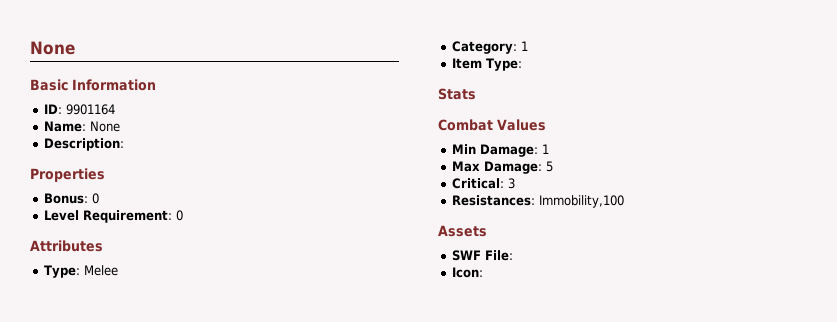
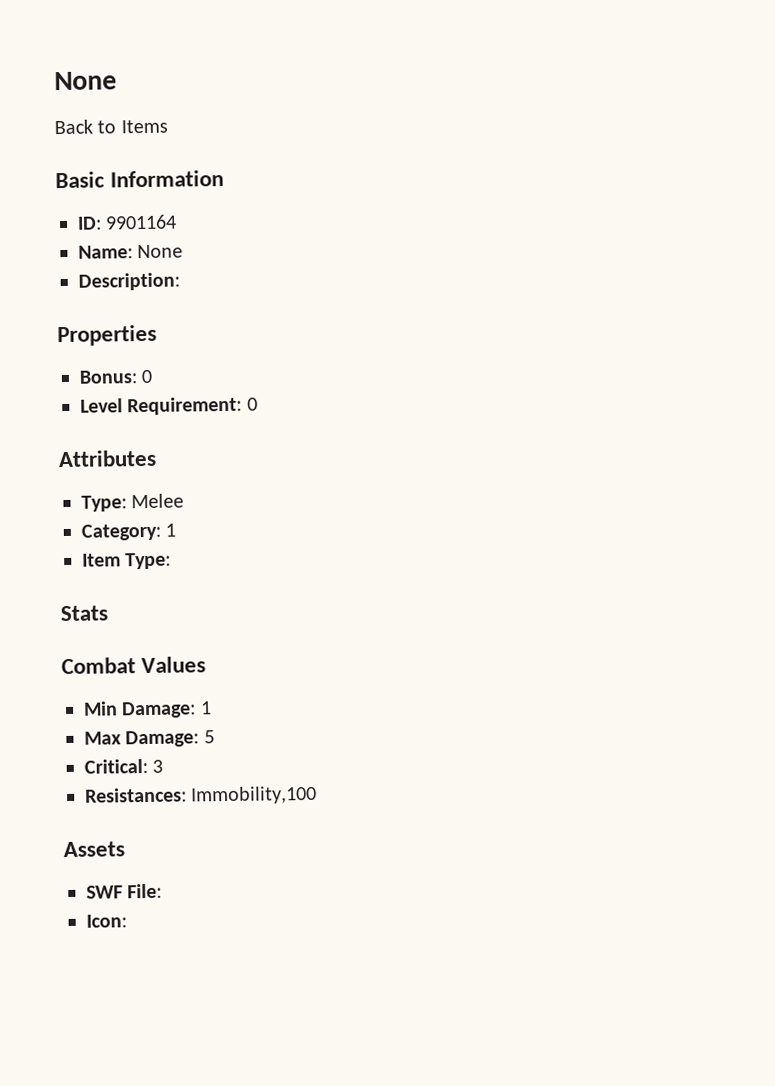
[30,41,75,55] None -> [54,71,117,91] [54,119,168,135] None // Back to Items

